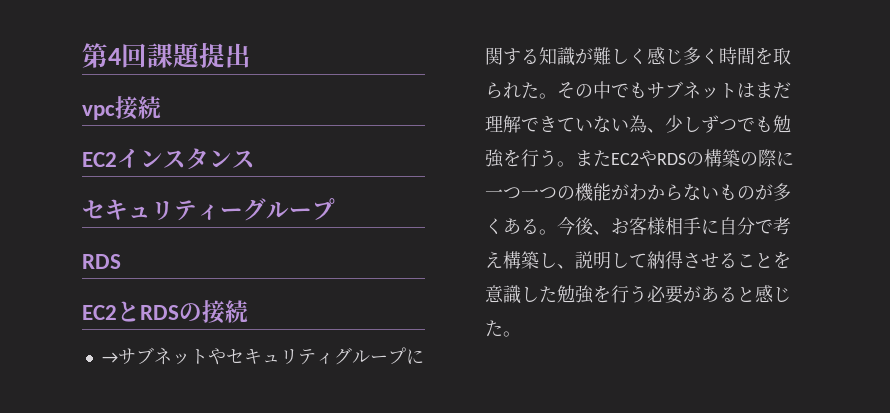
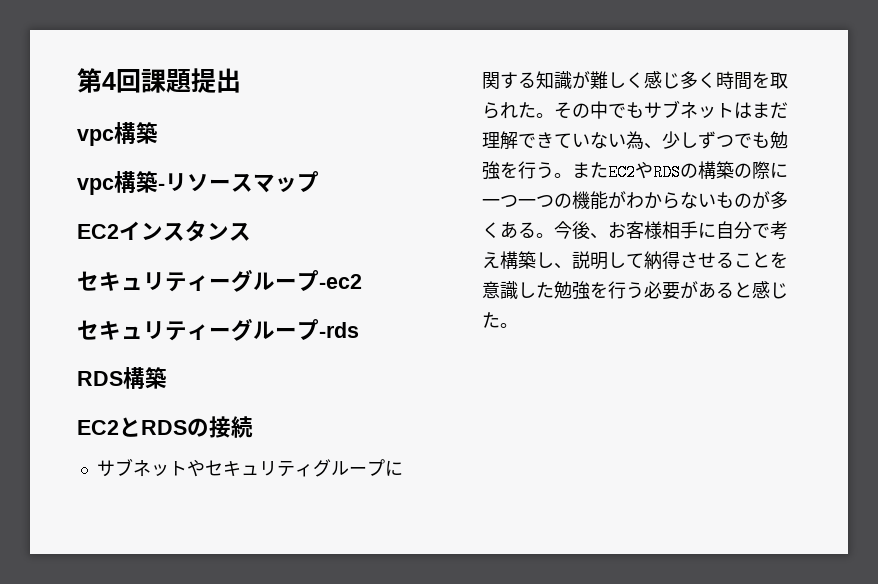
[115,96,161,120] 接続 -> [114,122,158,144] [77,171,319,195] 構築 // vpc構築-リソースマップ
[82,254,121,269] // RDS -> [319,274,362,289] [77,318,359,341] [77,367,167,389] -ec2 // セキュリティーグループ-rds // RDS構築
[101,352,118,363] → -> (253, 427) none

